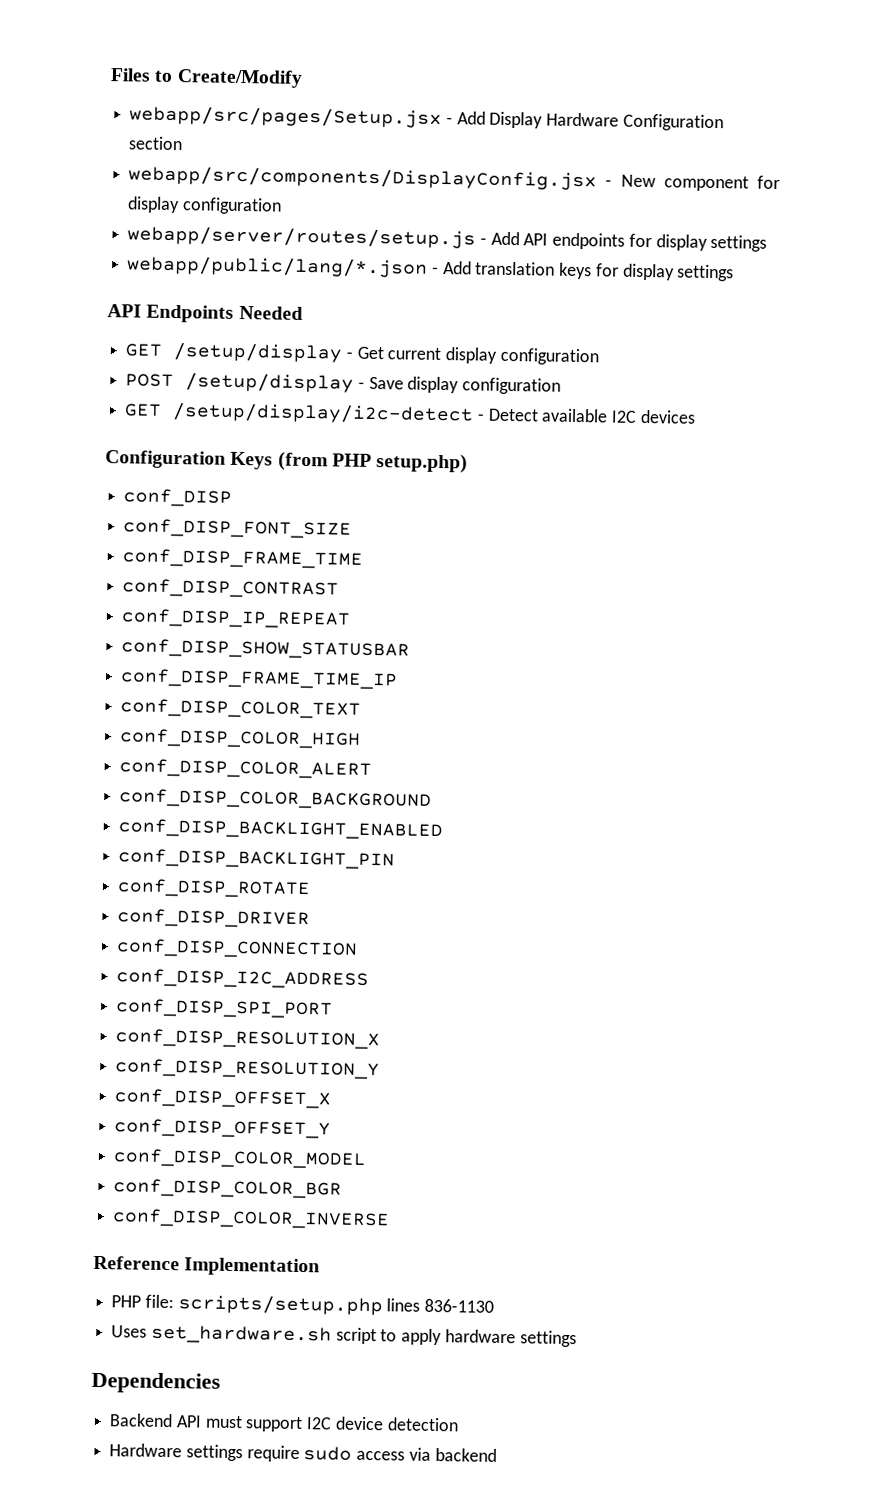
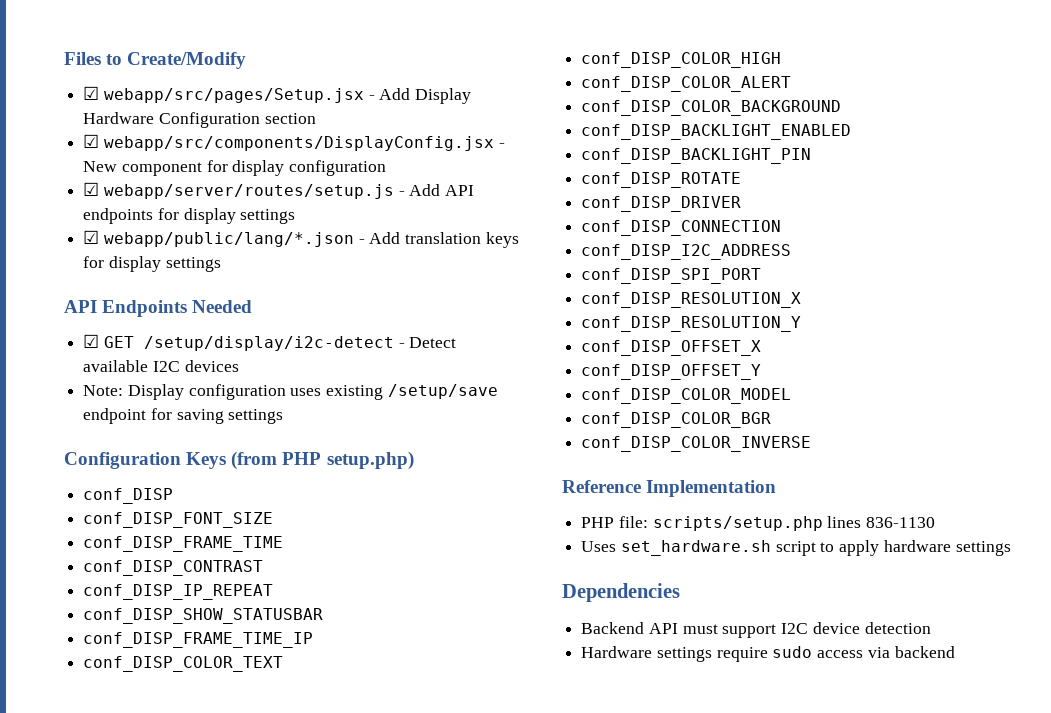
(303, 78) none -> [83,86,100,100] ☑
(184, 143) none -> [83,134,100,148] ☑
(282, 206) none -> [83,182,100,196] ☑
(768, 243) none -> [83,230,100,244] ☑
[125,342,599,366] [125,372,562,395] GET /setup/display - Get current display configuration // POST /setup/display - Save display configuration // -> [83,334,100,348] ☑
(696, 416) none -> [83,384,498,400] [83,408,284,424] // Note: Display configuration uses existing /setup/save endpoint for saving settings

